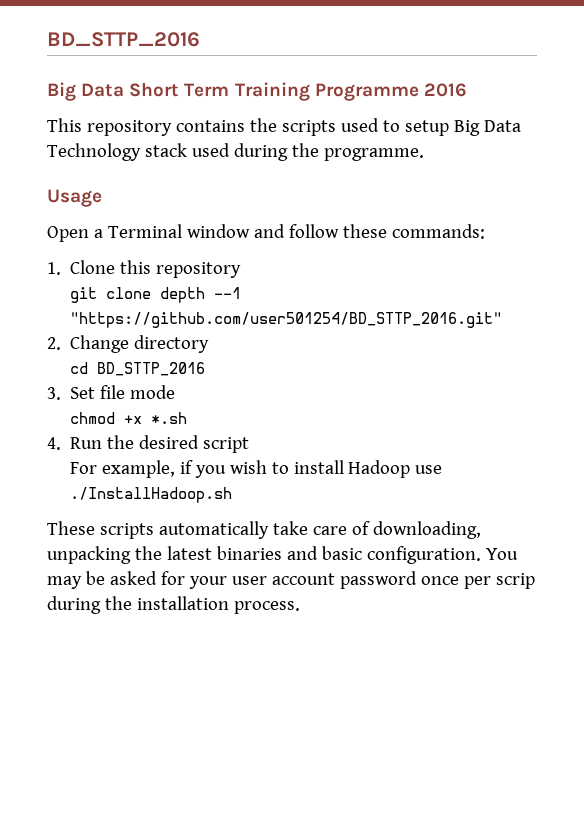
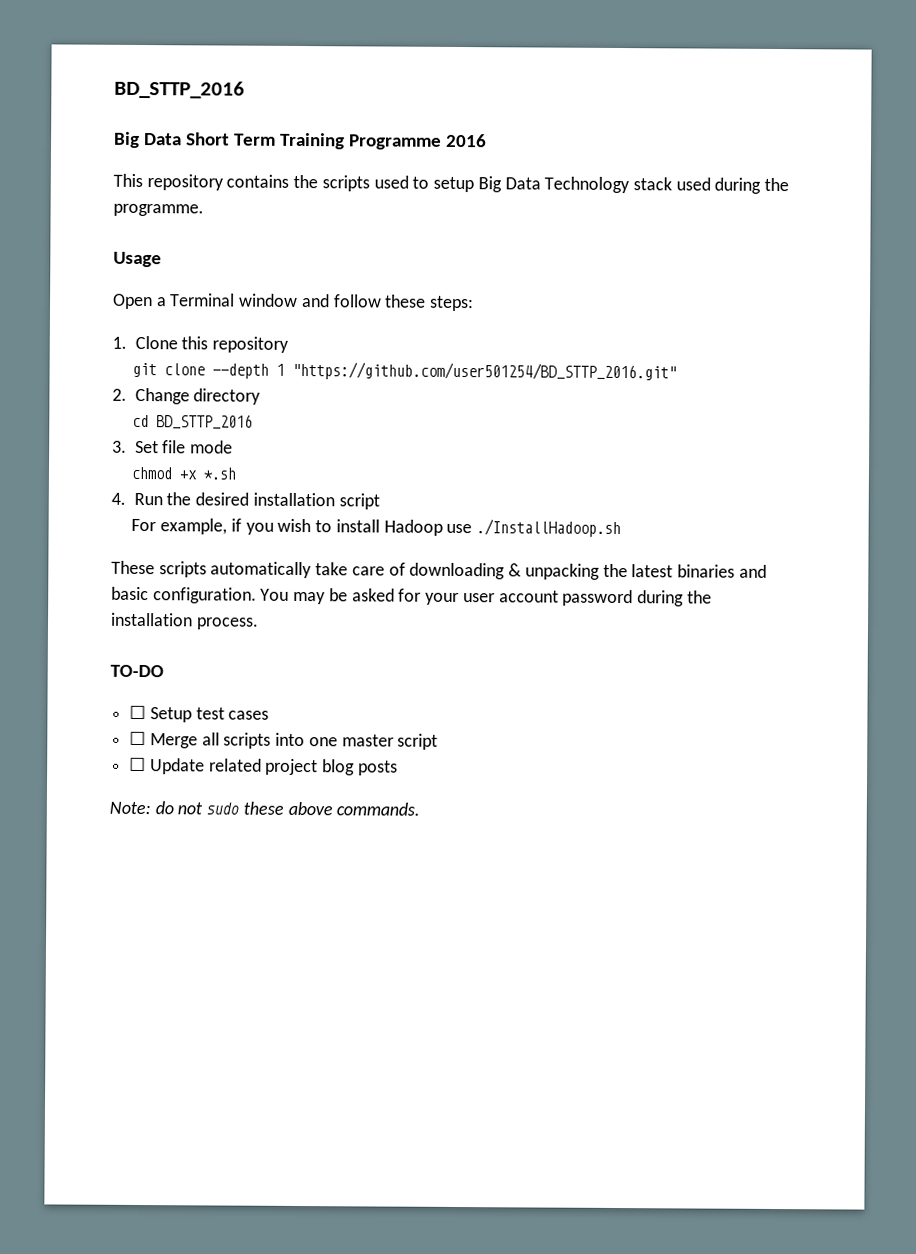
[391,224,485,239] commands: -> [429,295,475,312] steps:
[159,287,241,303] depth --1 -> [212,363,286,379] --depth 1
(200, 442) none -> [252,492,335,507] installation
[372,521,481,539] downloading, -> [409,562,523,580] downloading &
[420,573,535,589] once per scrip -> (634, 598) none
(300, 607) none -> [110,664,164,678] [129,704,270,723] [129,730,439,750] [129,756,398,776] [109,801,421,816] // TO-DO // ☐ Setup test cases // ☐ Merge all scripts into one master script // ☐ Update related project blog posts // Note: do not sudo these above commands.

